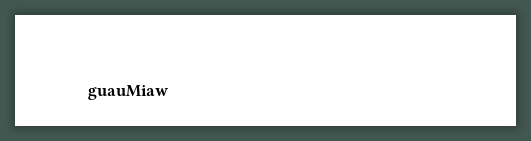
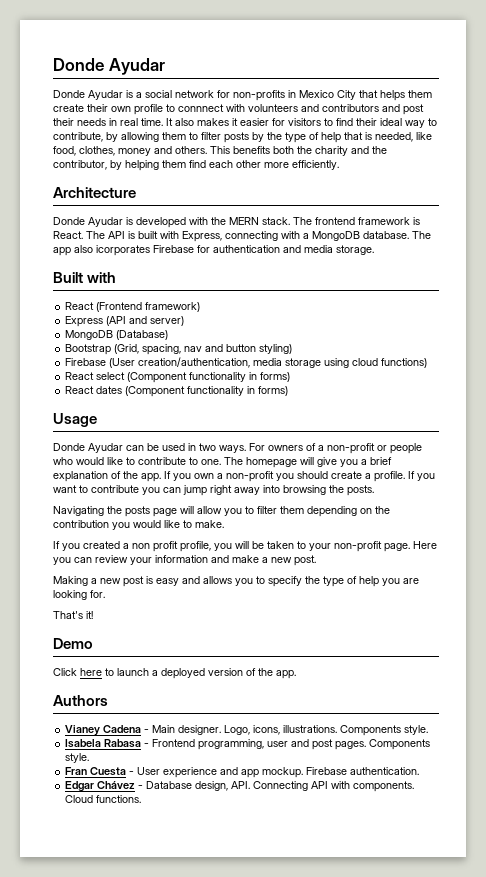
[88,85,169,100] guauMiaw -> [53,58,165,75] [53,90,432,101] [53,104,424,115] [53,118,437,128] [53,132,432,143] [53,146,387,156] [53,160,339,171] [53,187,136,198] [53,217,420,228] [53,231,431,242] [53,245,374,256] [53,272,117,283] [65,302,201,312] [65,316,185,327] [65,330,169,340] [65,344,293,355] [65,357,428,368] [65,372,291,383] [65,386,289,397] [53,413,97,427] [53,443,422,454] [53,457,392,468] [53,471,435,482] [53,485,374,496] [53,506,390,517] [53,520,224,530] [53,541,437,552] [53,555,316,566] [53,576,419,587] [53,590,105,600] [53,611,93,619] [53,638,93,649] [53,668,296,679] [53,695,108,706] [65,725,429,736] [65,739,431,750] [65,753,90,763] [65,767,420,778] [65,781,415,792] [65,795,142,803] Donde Ayudar // Donde Ayudar is a social network for non-profits in Mexico City that helps them create their own profile to connnect with volunteers and contributors and post their needs in real time. It also makes it easier for visitors to find their ideal way to contribute, by allowing them to filter posts by the type of help that is needed, like food, clothes, money and others. This benefits both the charity and the contributor, by helping them find each other more efficiently. // Architecture // Donde Ayudar is developed with the MERN stack. The frontend framework is React. The API is built with Express, connecting with a MongoDB database. The app also icorporates Firebase for authentication and media storage. // Built with // React (Frontend framework) // Express (API and server) // MongoDB (Database) // Bootstrap (Grid, spacing, nav and button styling) // Firebase (User creation/authentication, media storage using cloud functions) // React select (Component functionality in forms) // React dates (Component functionality in forms) // Usage // Donde Ayudar can be used in two ways. For owners of a non-profit or people who would like to contribute to one. The homepage will give you a brief explanation of the app. If you own a non-profit you should create a profile. If you want to contribute you can jump right away into browsing the posts. // Navigating the posts page will allow you to filter them depending on the contribution you would like to make. // If you created a non profit profile, you will be taken to your non-profit page. Here you can review your information and make a new post. // Making a new post is easy and allows you to specify the type of help you are looking for. // That's it! // Demo // Click here to launch a deployed version of the app. // Authors // Vianey Cadena - Main designer. Logo, icons, illustrations. Components style. // Isabela Rabasa - Frontend programming, user and post pages. Components style. // Fran Cuesta - User experience and app mockup. Firebase authentication. // Edgar Chávez - Database design, API. Connecting API with components. Cloud functions.

